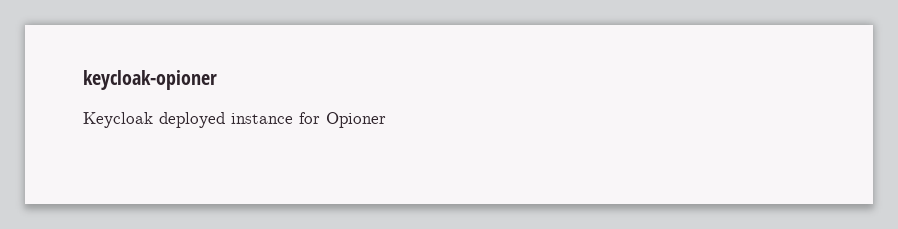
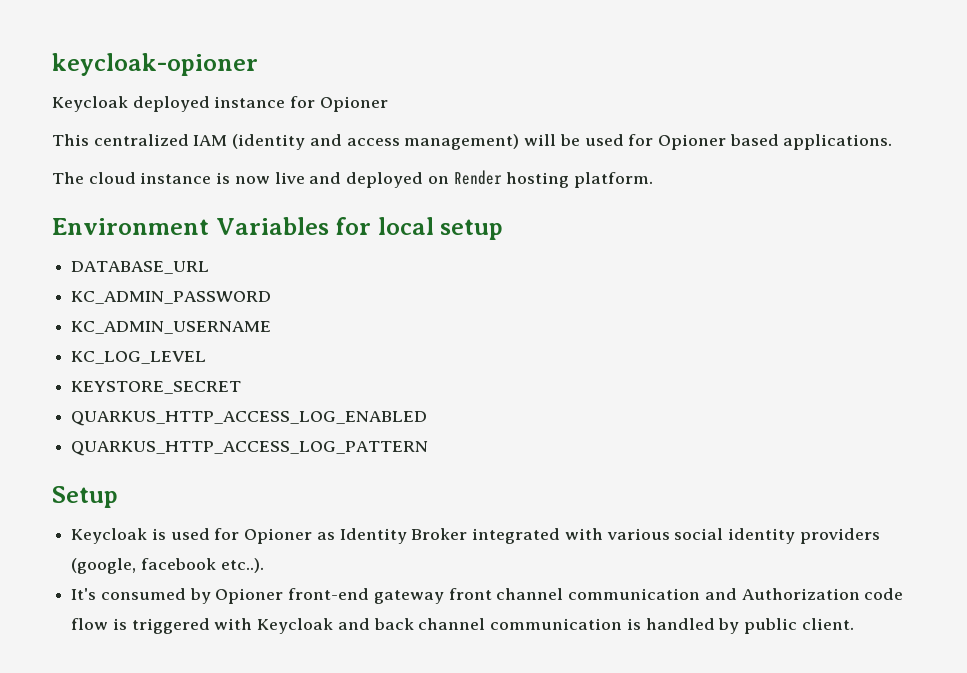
(386, 120) none -> [52,134,893,150] [52,170,653,188] [52,217,504,240] [71,261,210,274] [71,291,272,304] [71,321,272,334] [71,351,207,364] [71,381,242,394] [71,411,428,426] [71,441,429,456] [52,486,118,508] [71,528,880,544] [71,558,264,574] [71,588,904,604] [71,618,854,634] // This centralized IAM (identity and access management) will be used for Opioner based applications. // The cloud instance is now live and deployed on Render hosting platform. // Environment Variables for local setup // DATABASE_URL // KC_ADMIN_PASSWORD // KC_ADMIN_USERNAME // KC_LOG_LEVEL // KEYSTORE_SECRET // QUARKUS_HTTP_ACCESS_LOG_ENABLED // QUARKUS_HTTP_ACCESS_LOG_PATTERN // Setup // Keycloak is used for Opioner as Identity Broker integrated with various social identity providers (google, facebook etc..). // It's consumed by Opioner front-end gateway front channel communication and Authorization code flow is triggered with Keycloak and back channel communication is handled by public client.

